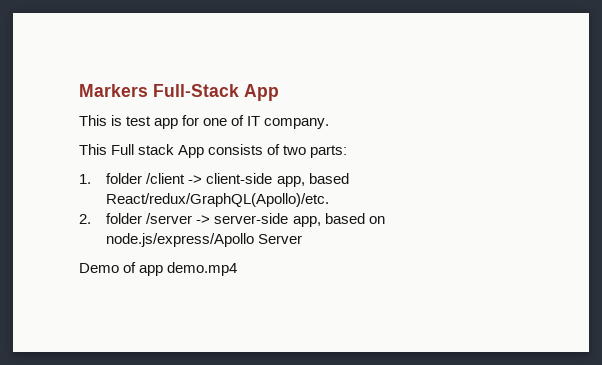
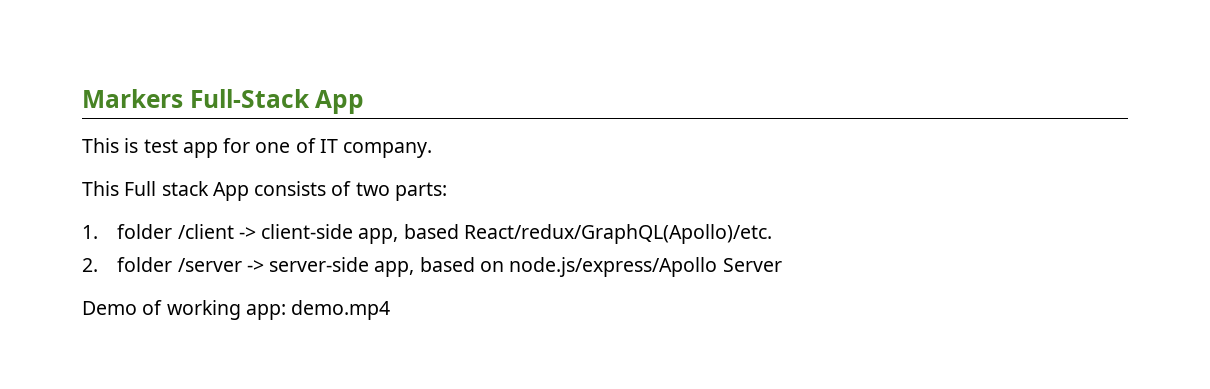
[139,265,164,276] app -> [166,300,286,320] working app:

